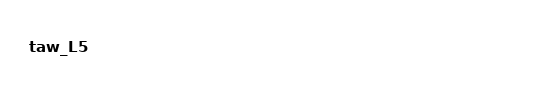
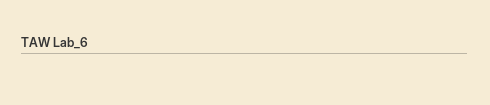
[29,41,88,56] taw_L5 -> [21,37,89,49] TAW Lab_6

